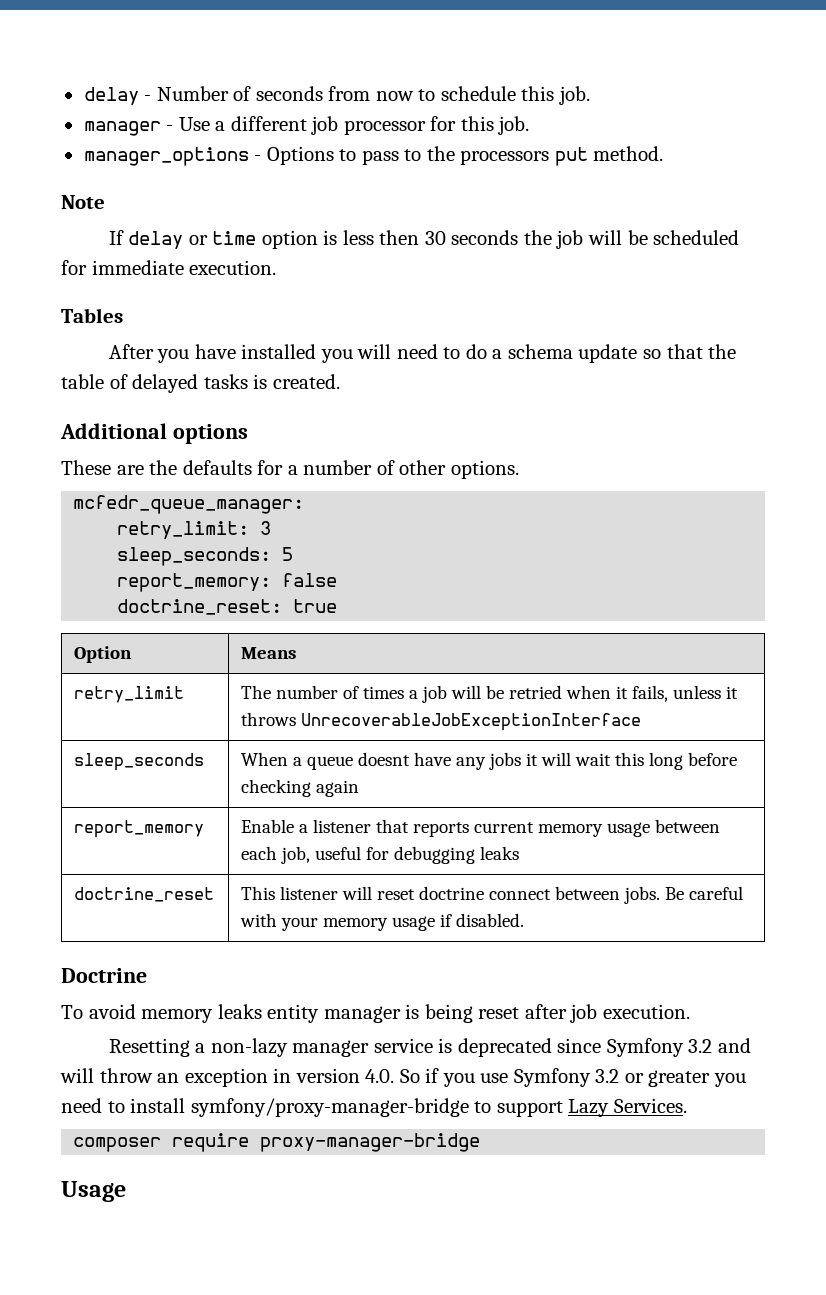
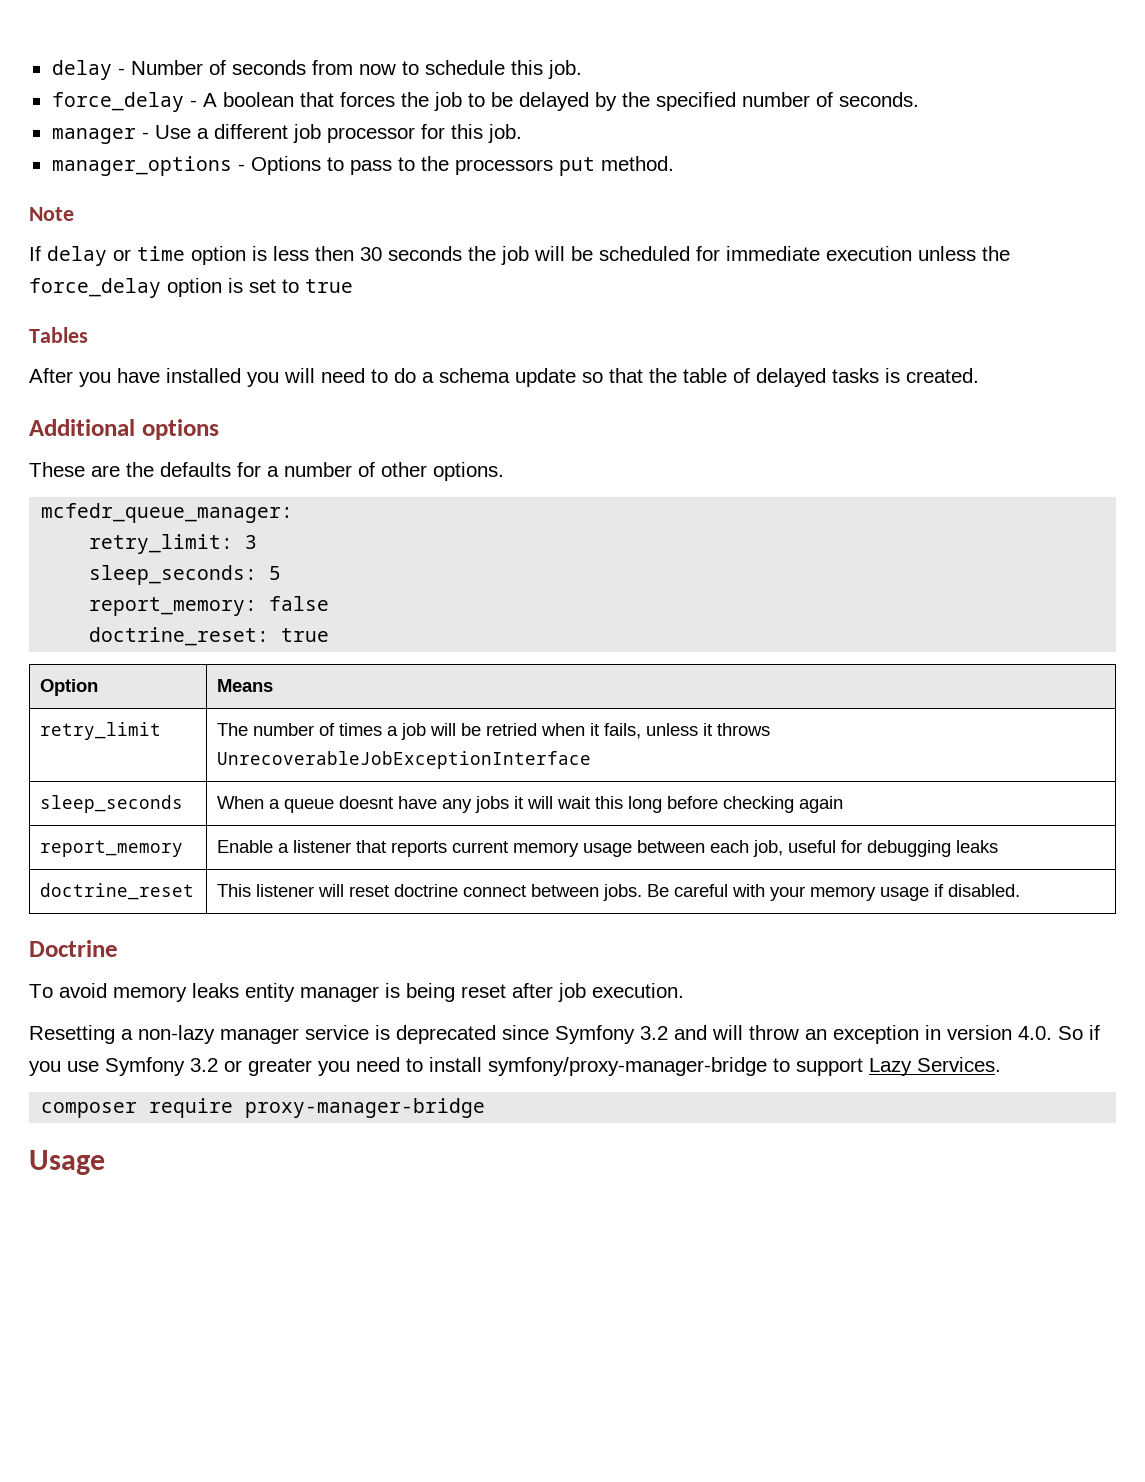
(590, 95) none -> [51,92,919,112] // force_delay - A boolean that forces the job to be delayed by the specified number of seconds.
[189,260,277,275] execution. -> [826,246,1010,261] [29,278,353,298] execution unless the force_delay option is set to true

